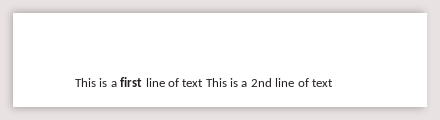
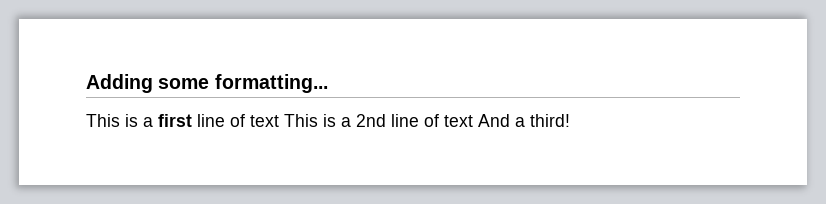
(75, 82) none -> [86,74,328,93] Adding some formatting... //
(333, 83) none -> [478,114,570,127] And a third!

